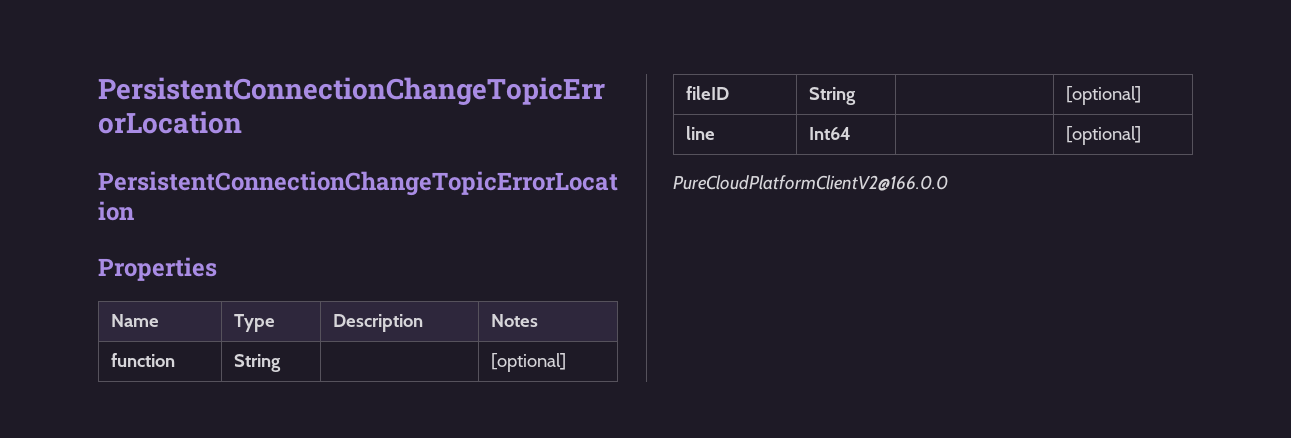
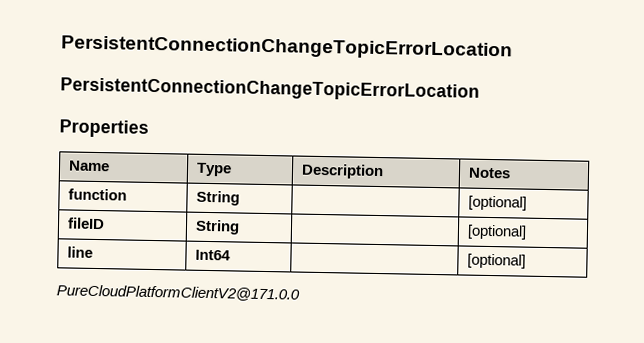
[673,175,948,191] PureCloudPlatformClientV2@166.0.0 -> [56,284,300,302] PureCloudPlatformClientV2@171.0.0

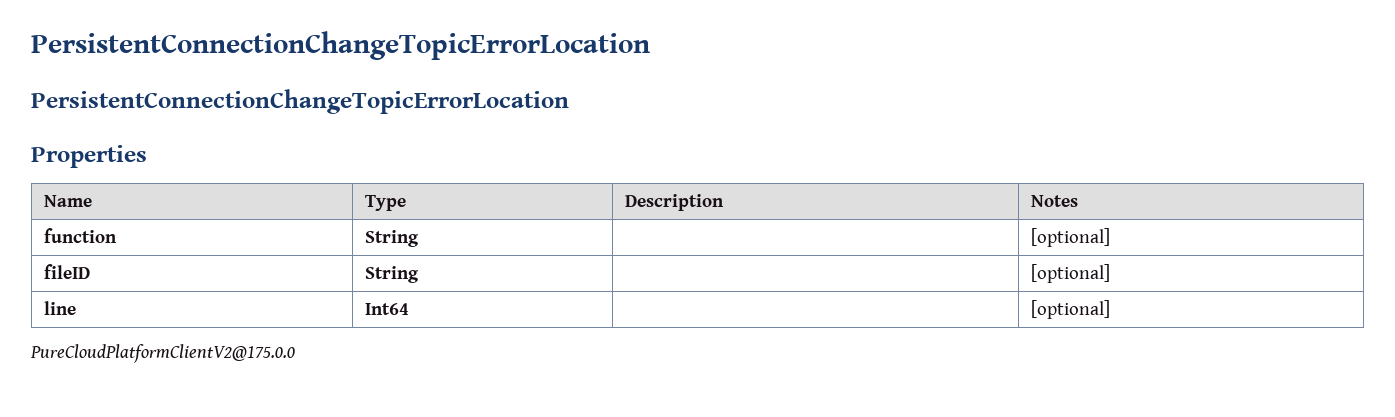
[56,284,300,302] PureCloudPlatformClientV2@171.0.0 -> [30,344,295,363] PureCloudPlatformClientV2@175.0.0

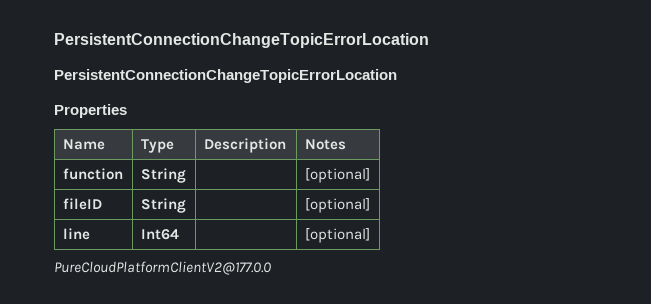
[30,344,295,363] PureCloudPlatformClientV2@175.0.0 -> [54,261,272,275] PureCloudPlatformClientV2@177.0.0

